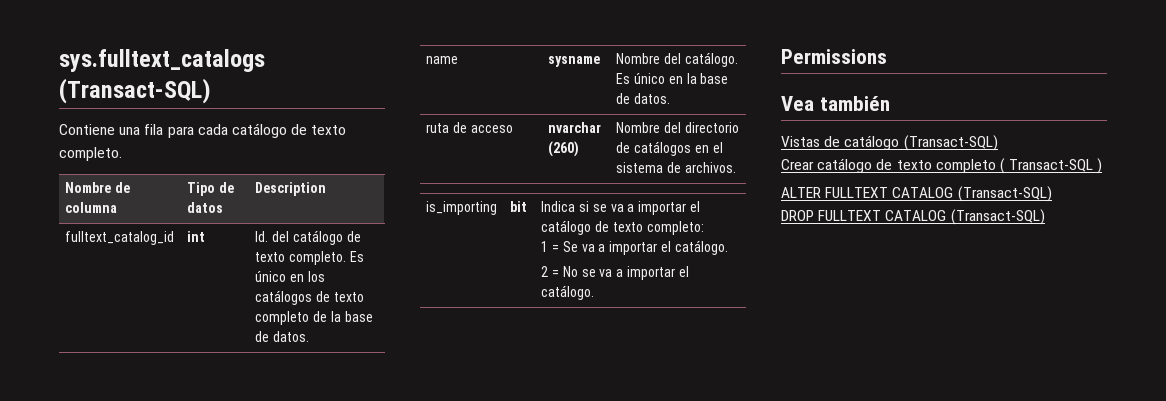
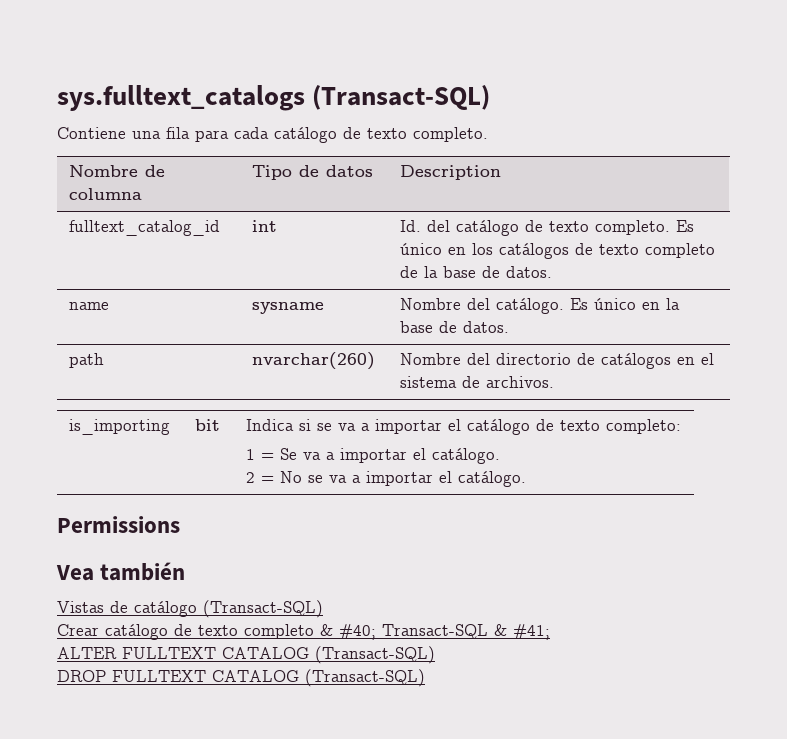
[426,122,513,133] [548,122,602,133] [548,141,580,157] ruta de acceso | nvarchar (260) -> [69,353,105,368] [252,352,376,370] path | nvarchar(260)
[999,158,1103,174] ( Transact-SQL ) -> [320,624,550,640] & #40; Transact-SQL & #41;

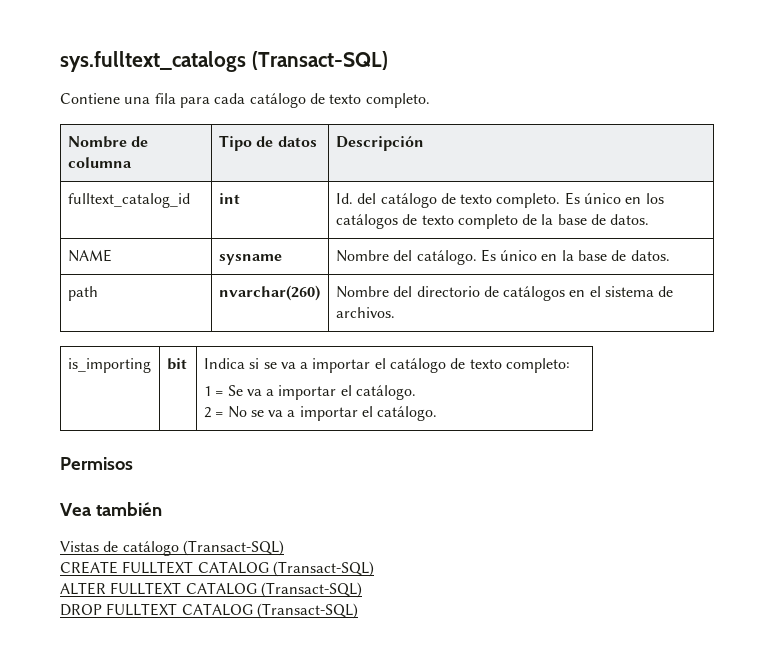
[400,165,502,180] Description -> [335,136,424,151] Descripción
[69,302,110,310] name -> [67,249,112,262] NAME
[57,516,180,533] Permissions -> [60,457,133,470] Permisos
[57,624,550,640] Crear catálogo de texto completo & #40; Transact-SQL & #41; -> [60,561,374,577] CREATE FULLTEXT CATALOG (Transact-SQL)

